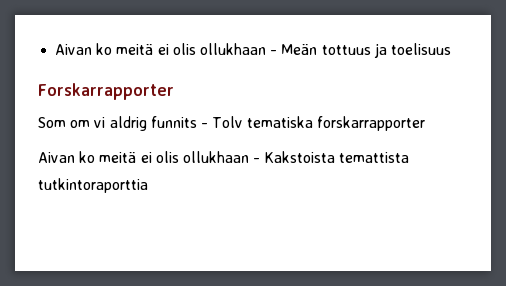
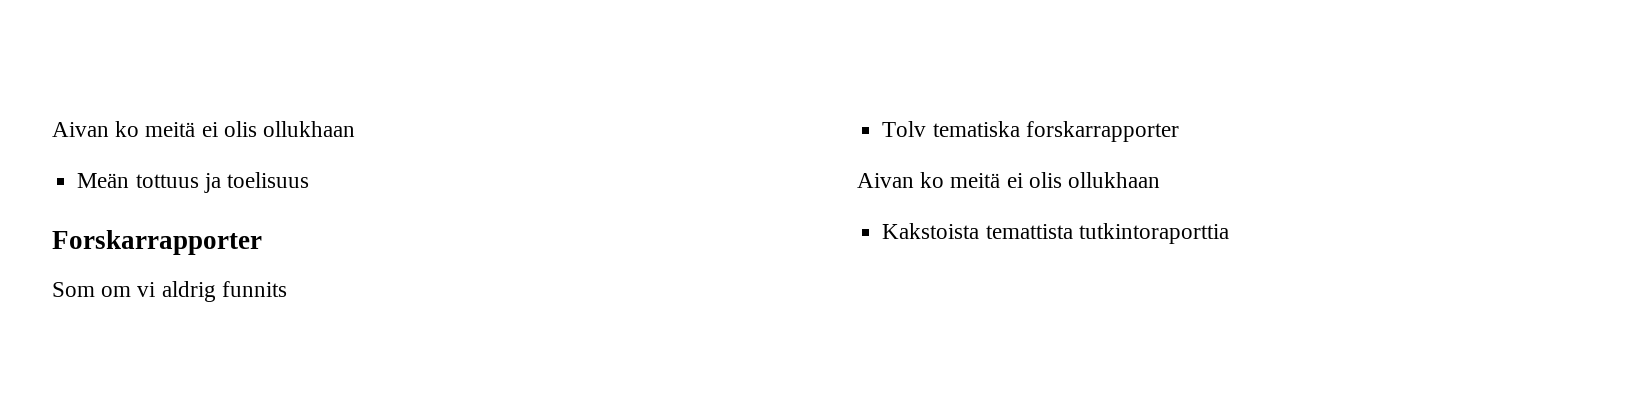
[55,43,278,55] Aivan ko meitä ei olis ollukhaan - -> [52,121,356,137] Aivan ko meitä ei olis ollukhaan //
[200,123,208,128] - -> (287, 289) //
[253,158,261,163] - -> (1161, 180) //

